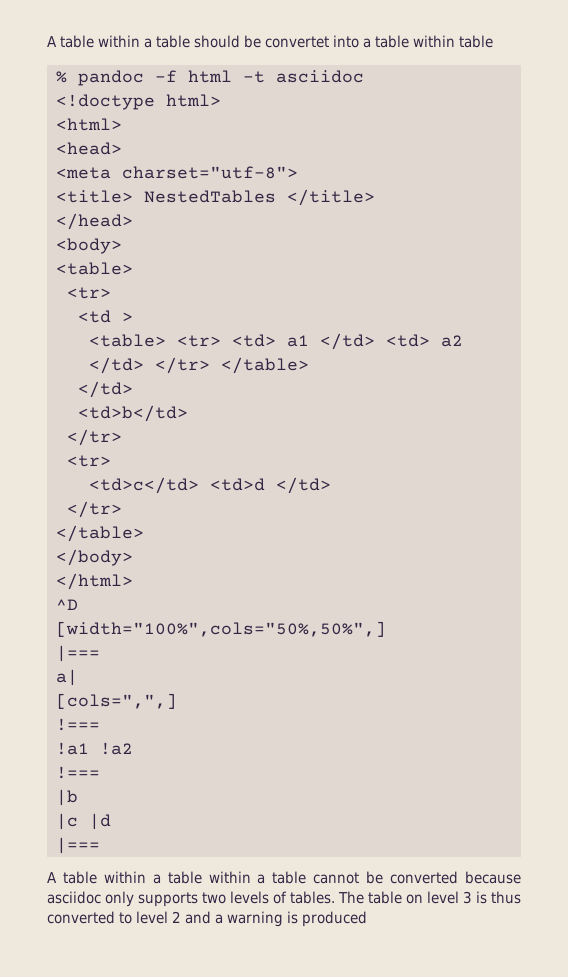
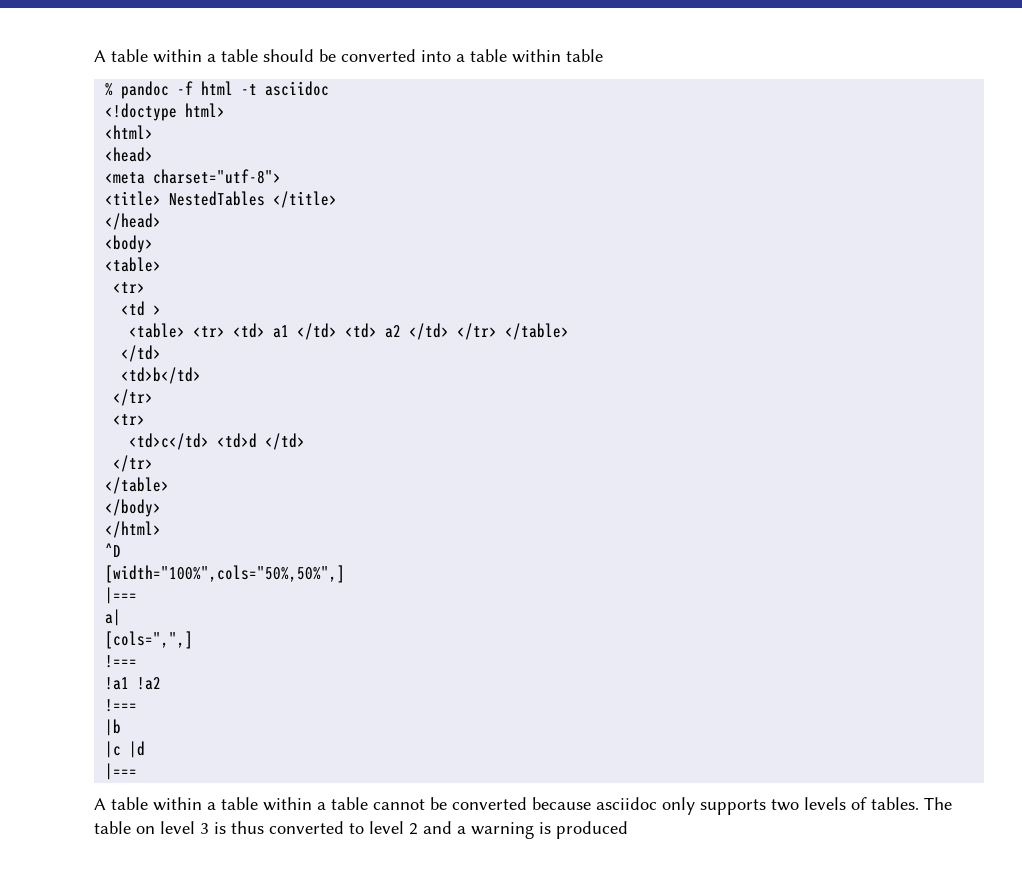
[265,36,329,48] convertet -> [341,49,416,62] converted

